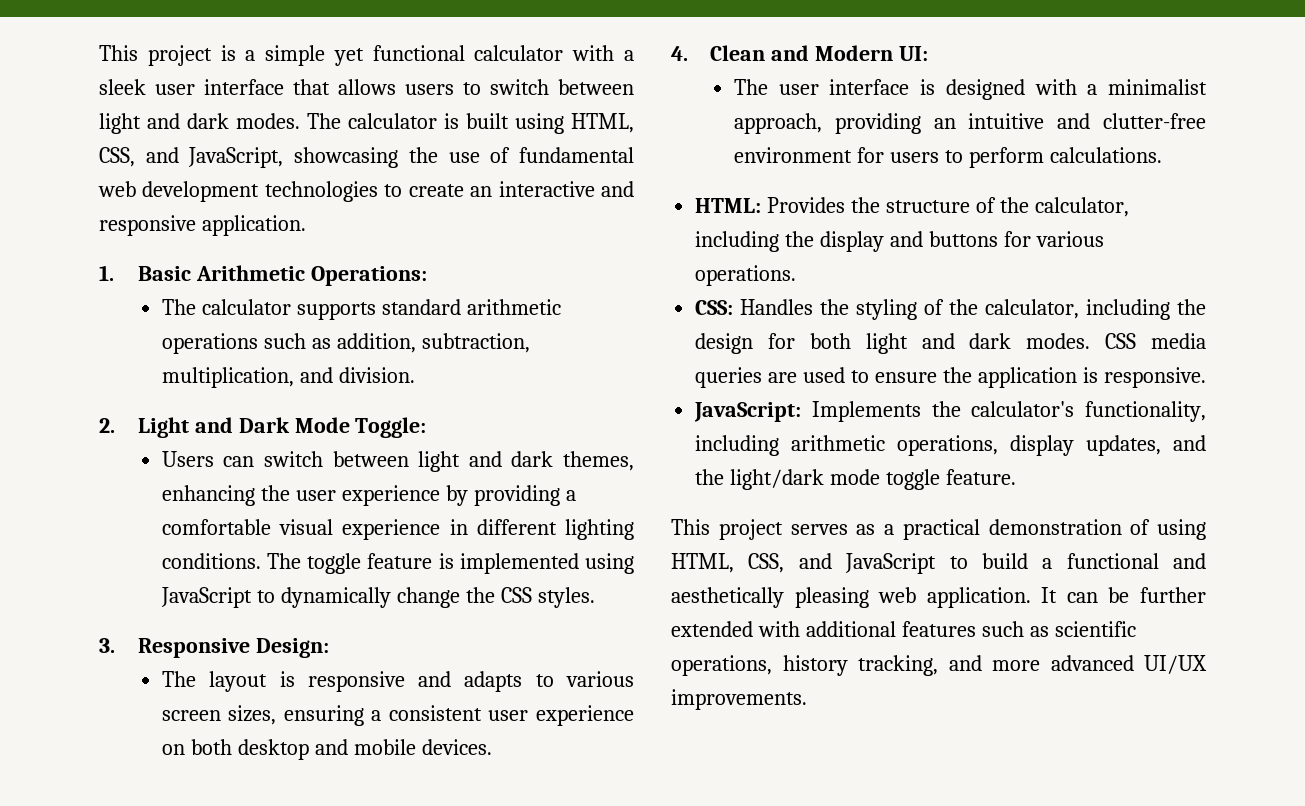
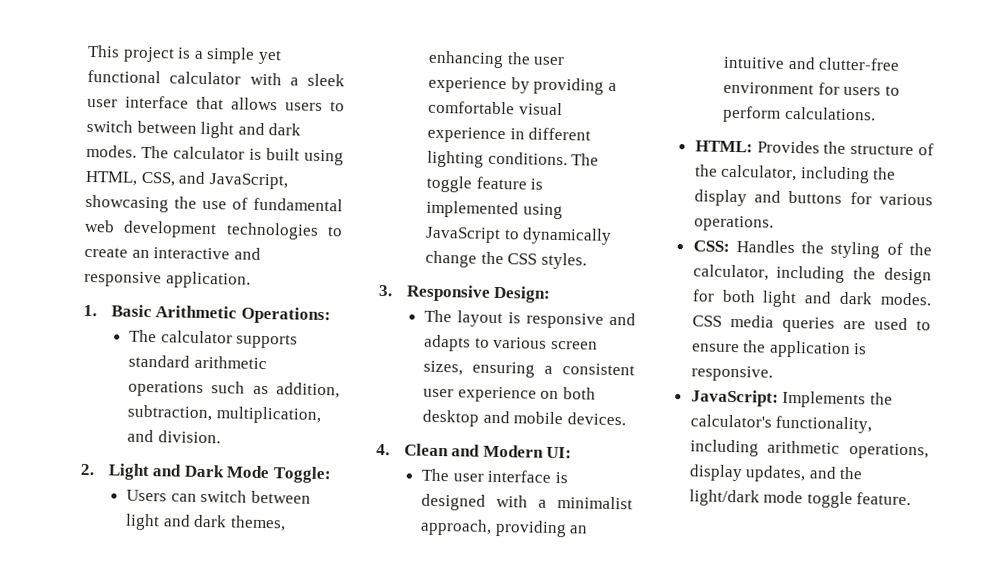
[671,519,1206,540] [671,553,1206,574] [671,587,1206,608] [671,621,1136,637] [671,655,1207,676] [671,689,807,710] // This project serves as a practical demonstration of using HTML, CSS, and JavaScript to build a functional and aesthetically pleasing web application. It can be further extended with additional features such as scientific operations, history tracking, and more advanced UI/UX improvements. -> (912, 499) none

